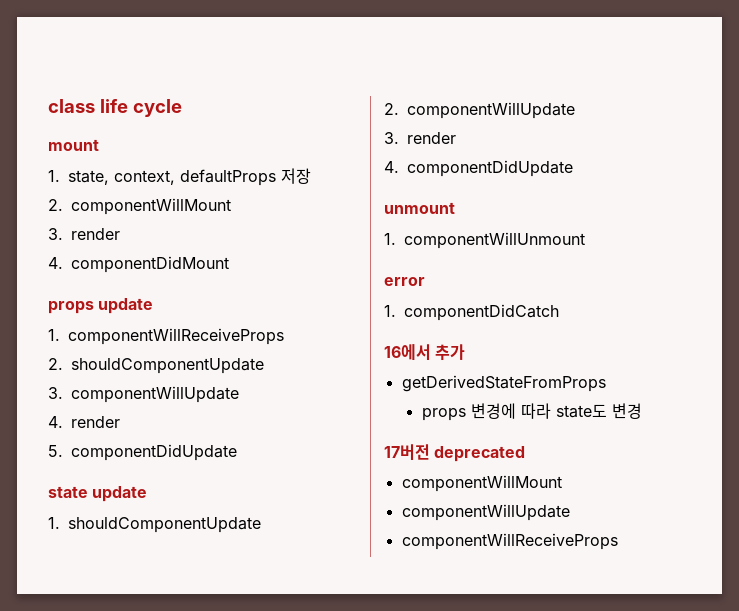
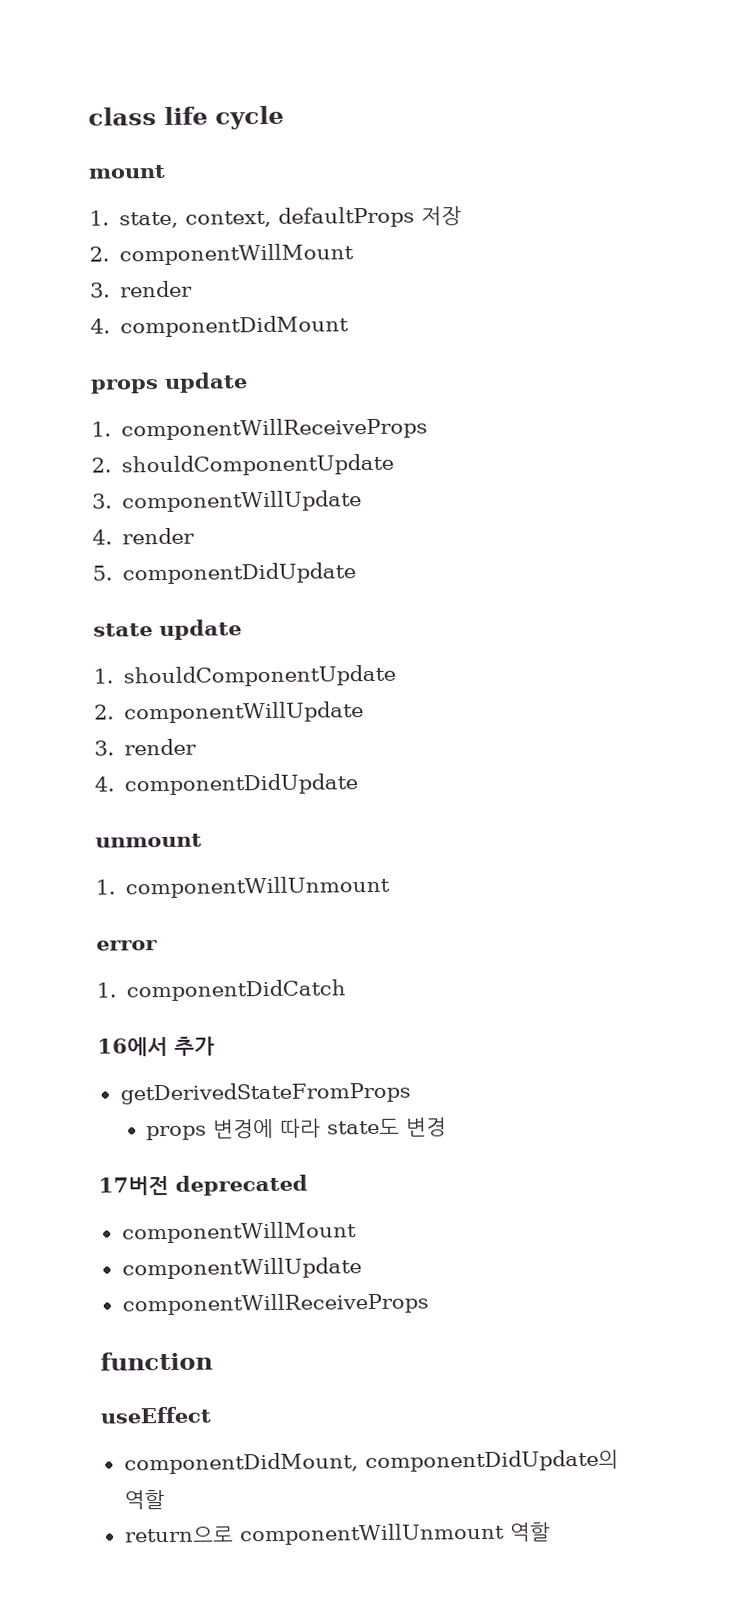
(618, 541) none -> [100,1351,213,1371] [100,1406,211,1424] [123,1449,619,1475] [123,1490,165,1510] [123,1522,551,1546] // function // useEffect // componentDidMount, componentDidUpdate의 역할 // return으로 componentWillUnmount 역할

